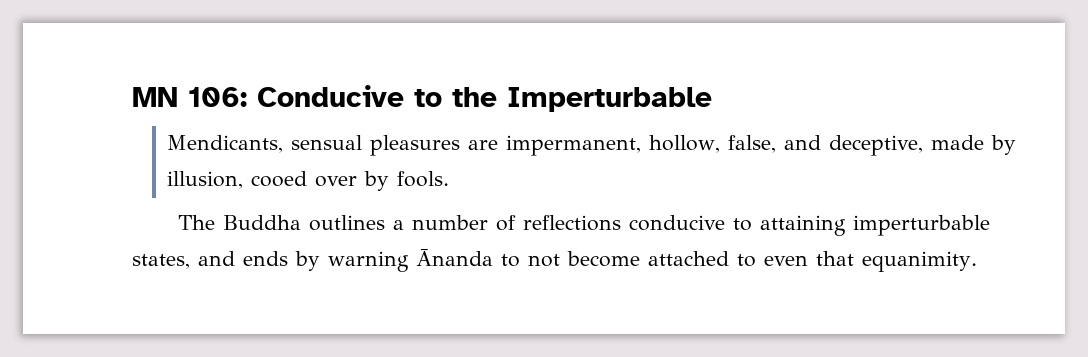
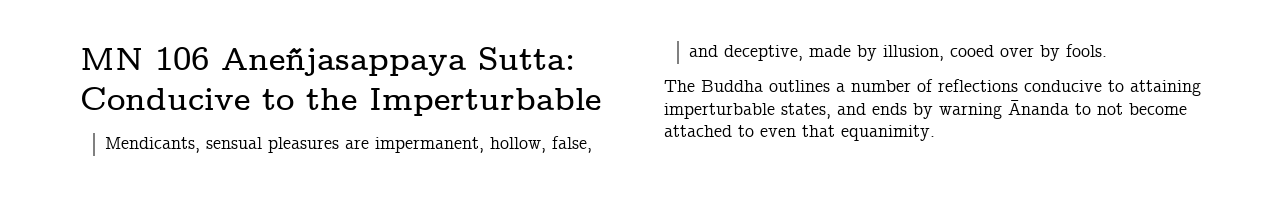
[188,87,247,107] 106: -> [155,47,575,76] 106 Aneñjasappaya Sutta:

